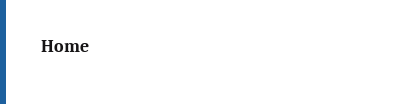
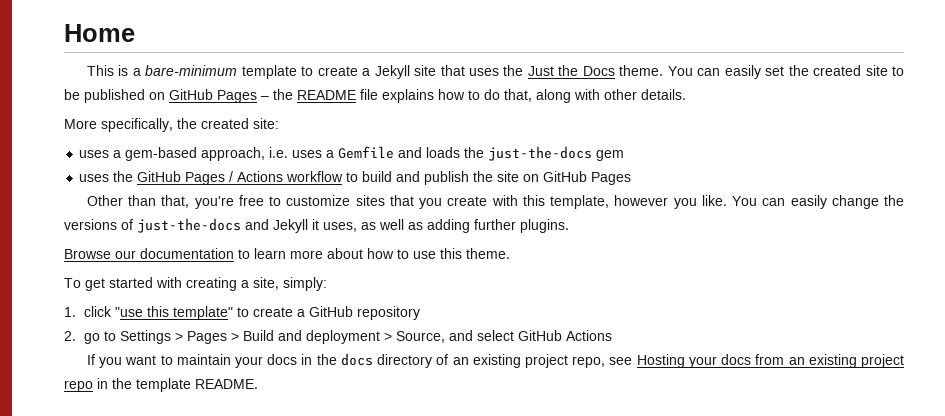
(89, 46) none -> [86,65,905,79] [64,89,686,103] [64,118,279,132] [79,146,625,161] [79,171,632,185] [86,195,904,209] [64,218,569,233] [64,248,510,259] [64,277,327,291] [64,306,420,320] [64,330,612,344] [86,353,904,368] [64,378,258,392] // This is a bare-minimum template to create a Jekyll site that uses the Just the Docs theme. You can easily set the created site to be published on GitHub Pages – the README file explains how to do that, along with other details. // More specifically, the created site: // uses a gem-based approach, i.e. uses a Gemfile and loads the just-the-docs gem // uses the GitHub Pages / Actions workflow to build and publish the site on GitHub Pages // Other than that, you're free to customize sites that you create with this template, however you like. You can easily change the versions of just-the-docs and Jekyll it uses, as well as adding further plugins. // Browse our documentation to learn more about how to use this theme. // To get started with creating a site, simply: // 1. click "use this template" to create a GitHub repository // 2. go to Settings > Pages > Build and deployment > Source, and select GitHub Actions // If you want to maintain your docs in the docs directory of an existing project repo, see Hosting your docs from an existing project repo in the template README.

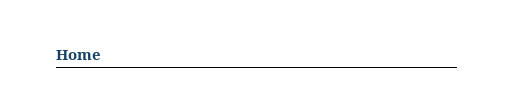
[86,65,905,79] [64,89,686,103] [64,118,279,132] [79,146,625,161] [79,171,632,185] [86,195,904,209] [64,218,569,233] [64,248,510,259] [64,277,327,291] [64,306,420,320] [64,330,612,344] [86,353,904,368] [64,378,258,392] // This is a bare-minimum template to create a Jekyll site that uses the Just the Docs theme. You can easily set the created site to be published on GitHub Pages – the README file explains how to do that, along with other details. // More specifically, the created site: // uses a gem-based approach, i.e. uses a Gemfile and loads the just-the-docs gem // uses the GitHub Pages / Actions workflow to build and publish the site on GitHub Pages // Other than that, you're free to customize sites that you create with this template, however you like. You can easily change the versions of just-the-docs and Jekyll it uses, as well as adding further plugins. // Browse our documentation to learn more about how to use this theme. // To get started with creating a site, simply: // 1. click "use this template" to create a GitHub repository // 2. go to Settings > Pages > Build and deployment > Source, and select GitHub Actions // If you want to maintain your docs in the docs directory of an existing project repo, see Hosting your docs from an existing project repo in the template README. -> (101, 55) none

